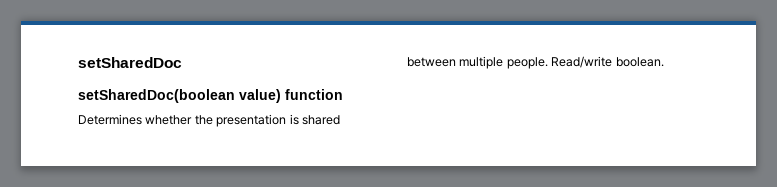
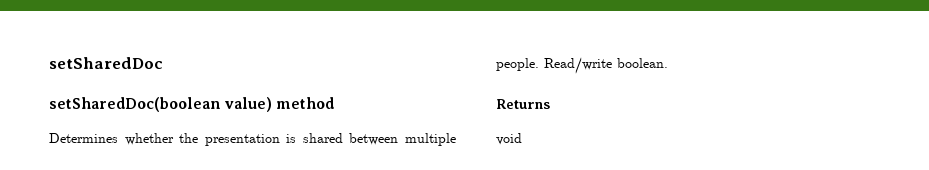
[285,89,343,100] function -> [276,97,335,109] method
(664, 62) none -> [496,99,550,109] [496,133,522,145] // Returns // void

